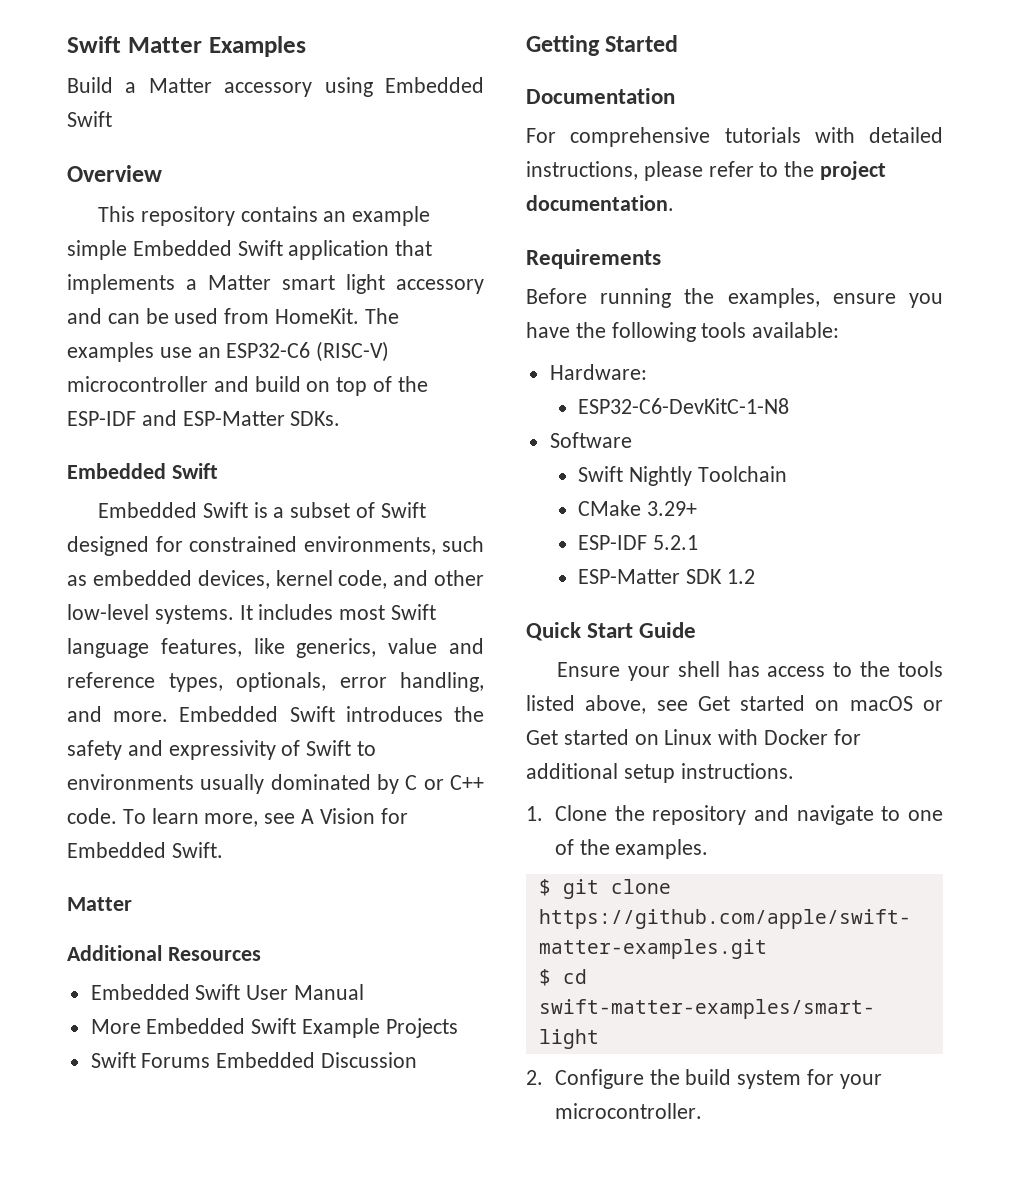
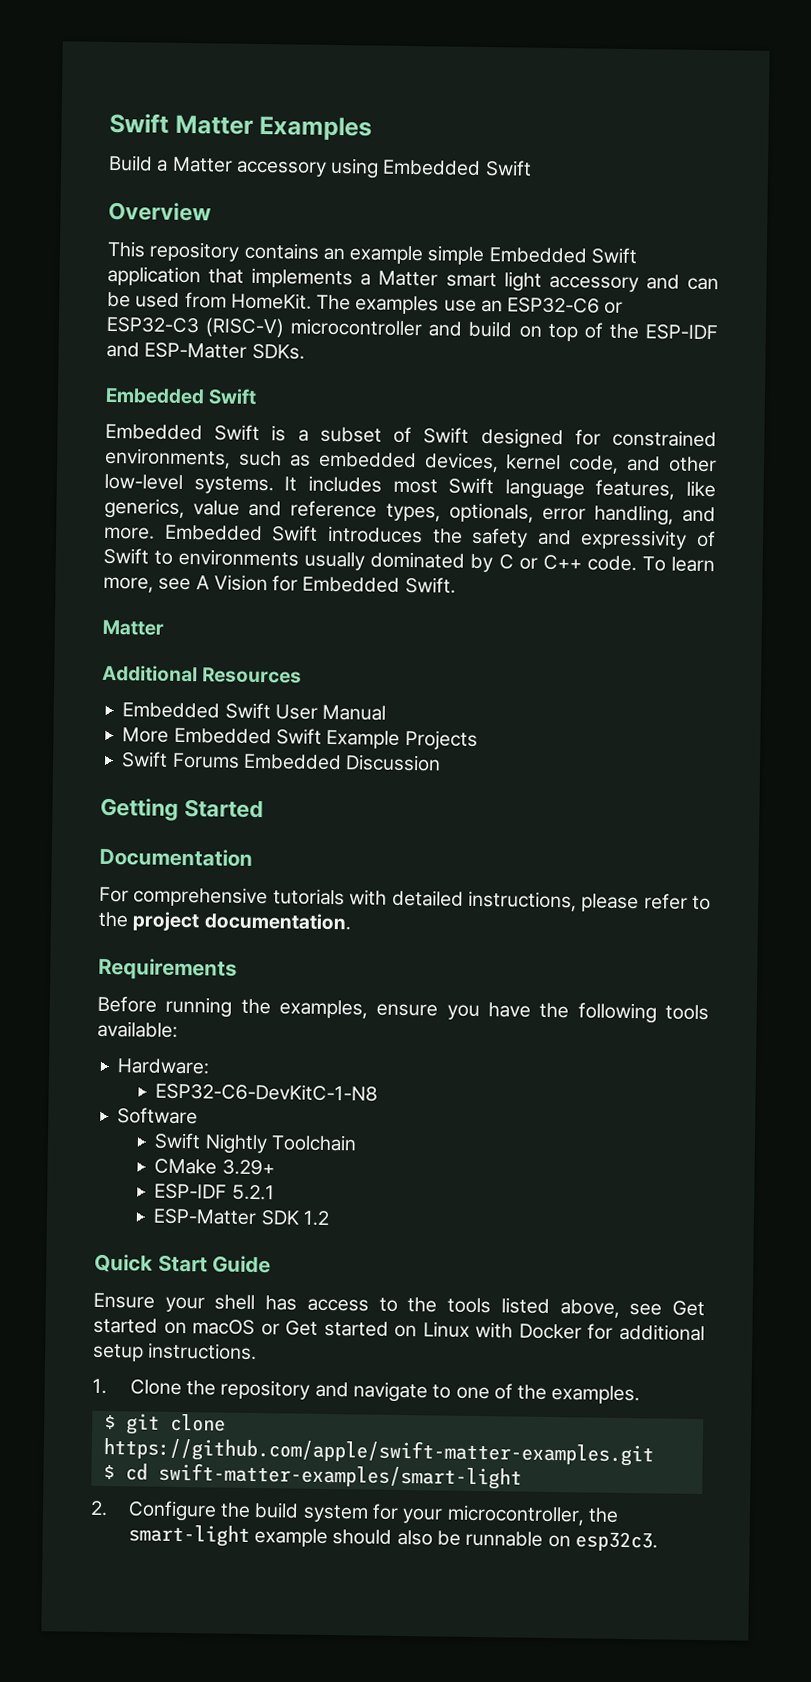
(311, 350) none -> [604,301,624,314] [106,316,200,334] or ESP32-C3
[554,1103,702,1119] microcontroller. -> [446,1504,619,1526] [127,1524,658,1552] microcontroller, the smart-light example should also be runnable on esp32c3.

